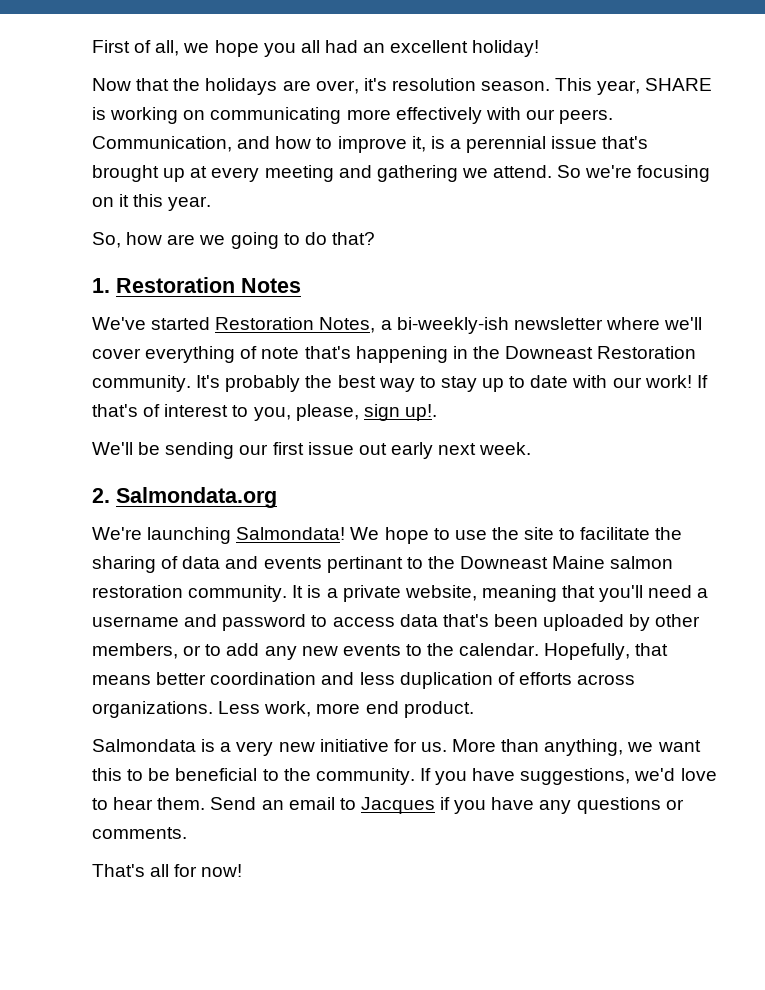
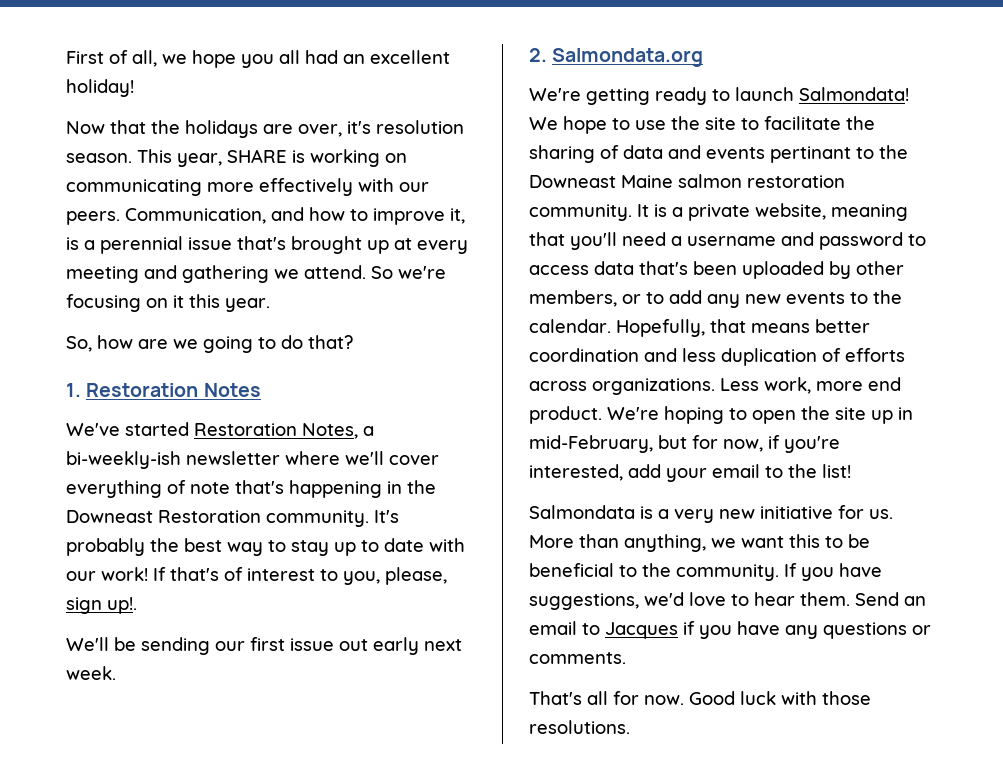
[147,527,232,544] launching -> [586,87,794,105] getting ready to launch
(474, 709) none -> [607,406,913,424] [529,435,840,453] [529,464,851,482] We're hoping to open the site up in mid-February, but for now, if you're interested, add your email to the list!
[201,864,243,877] now! -> [644,691,871,705] [529,720,630,734] now. Good luck with those resolutions.

